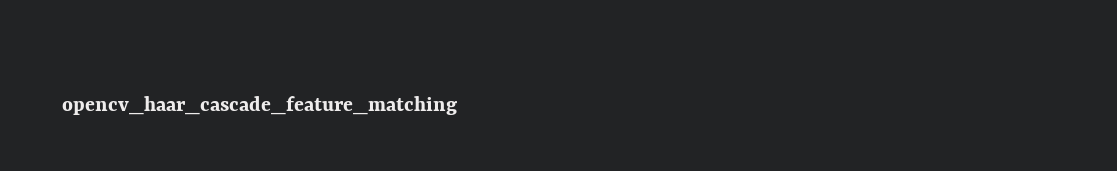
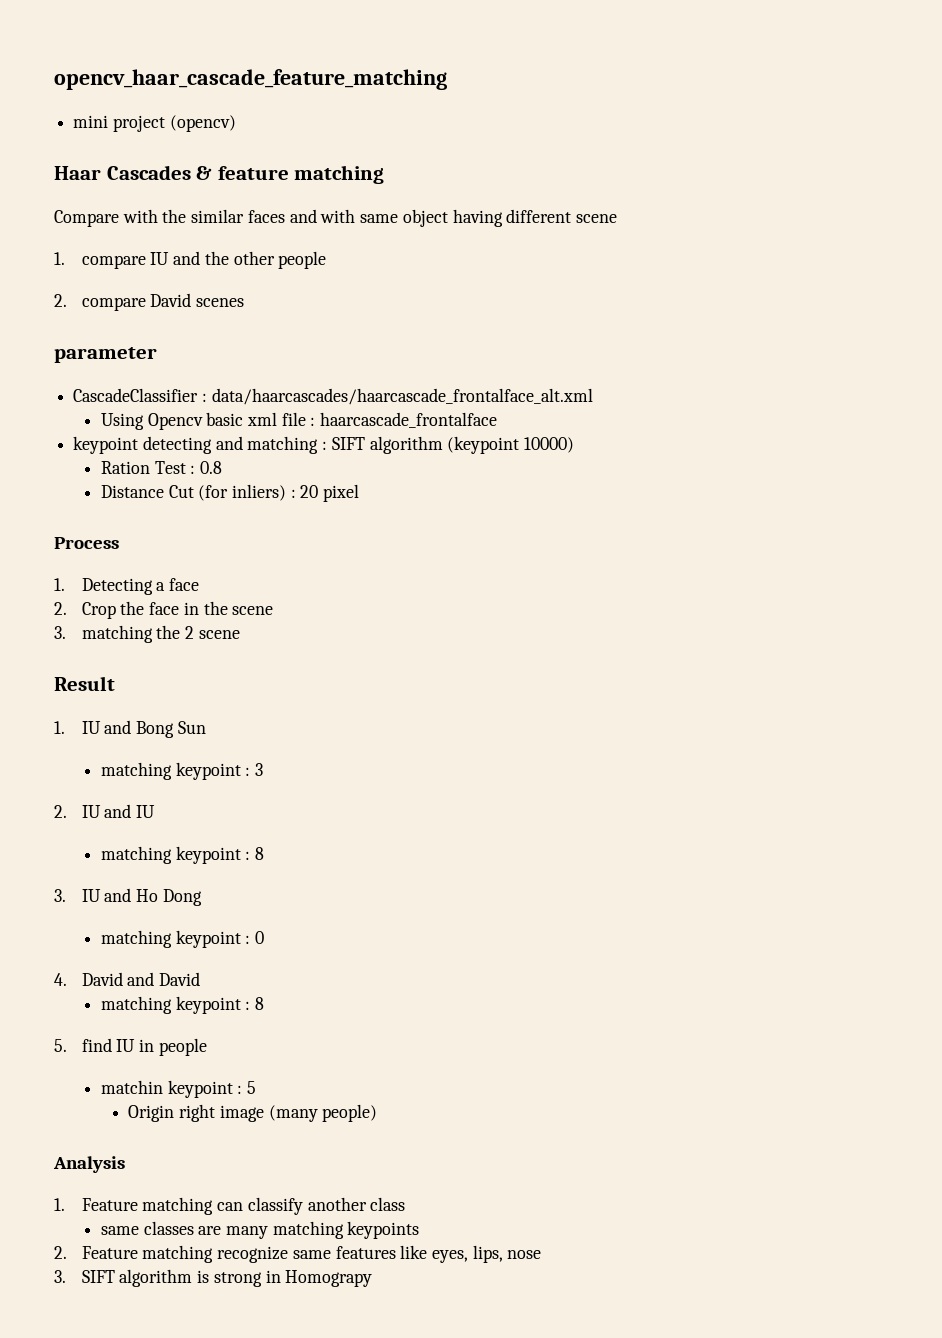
(457, 105) none -> [73,115,236,132] [54,165,385,184] [54,209,617,227] [54,251,327,269] [54,293,245,311] [54,347,157,363] [73,388,593,405] [100,412,498,430] [73,436,575,454] [100,461,223,474] [100,484,360,502] [54,537,119,549] [54,578,200,595] [54,601,274,619] [54,625,240,643] [54,676,115,691] [54,720,206,738] [100,762,264,780] [54,804,156,818] [100,846,265,864] [54,888,202,906] [100,930,265,948] [54,972,201,986] [100,996,265,1014] [54,1038,207,1056] [100,1080,257,1098] [128,1104,378,1122] [53,1156,125,1173] [54,1197,406,1215] [100,1221,420,1239] [54,1245,542,1263] [54,1269,373,1287] // mini project (opencv) // Haar Cascades & feature matching // Compare with the similar faces and with same object having different scene // 1. compare IU and the other people // 2. compare David scenes // parameter // CascadeClassifier : data/haarcascades/haarcascade_frontalface_alt.xml // Using Opencv basic xml file : haarcascade_frontalface // keypoint detecting and matching : SIFT algorithm (keypoint 10000) // Ration Test : 0.8 // Distance Cut (for inliers) : 20 pixel // Process // 1. Detecting a face // 2. Crop the face in the scene // 3. matching the 2 scene // Result // 1. IU and Bong Sun // matching keypoint : 3 // 2. IU and IU // matching keypoint : 8 // 3. IU and Ho Dong // matching keypoint : 0 // 4. David and David // matching keypoint : 8 // 5. find IU in people // matchin keypoint : 5 // Origin right image (many people) // Analysis // 1. Feature matching can classify another class // same classes are many matching keypoints // 2. Feature matching recognize same features like eyes, lips, nose // 3. SIFT algorithm is strong in Homograpy

